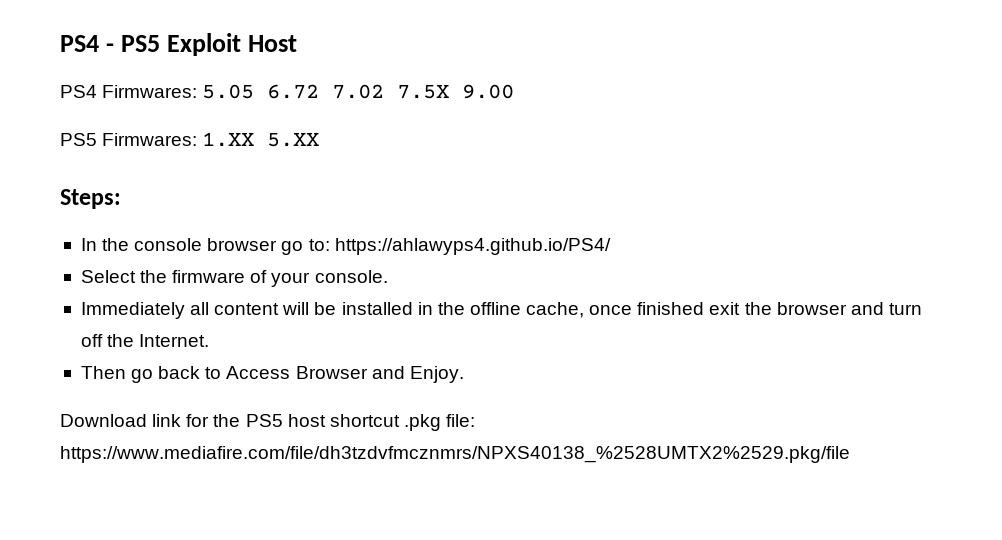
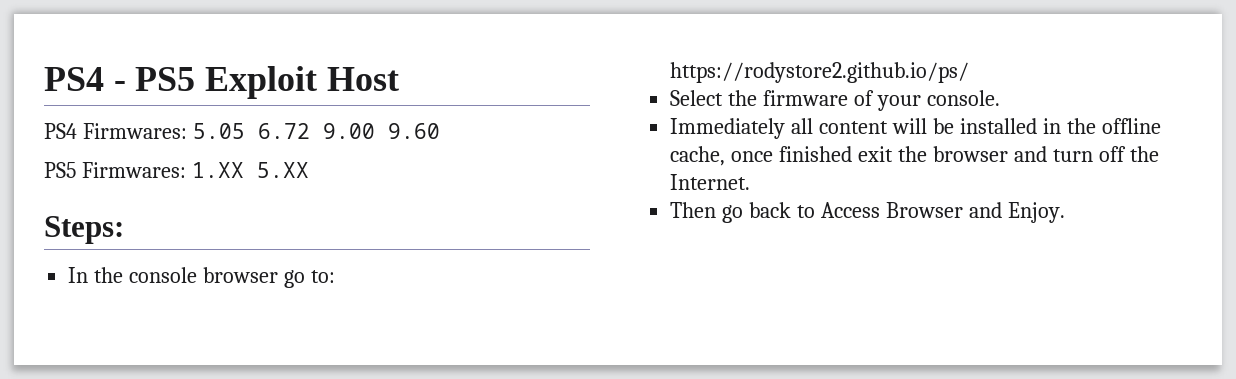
[332,84,450,99] 7.02 7.5X -> (310, 131) none
(515, 91) none -> [387,123,440,139] 9.60
[334,238,611,255] https://ahlawyps4.github.io/PS4/ -> [670,62,970,83] https://rodystore2.github.io/ps/
[60,414,476,431] [60,446,850,463] // Download link for the PS5 host shortcut .pkg file: https://www.mediafire.com/file/dh3tzdvfmcznmrs/NPXS40138_%2528UMTX2%2529.pkg/file -> (1065, 212) none

